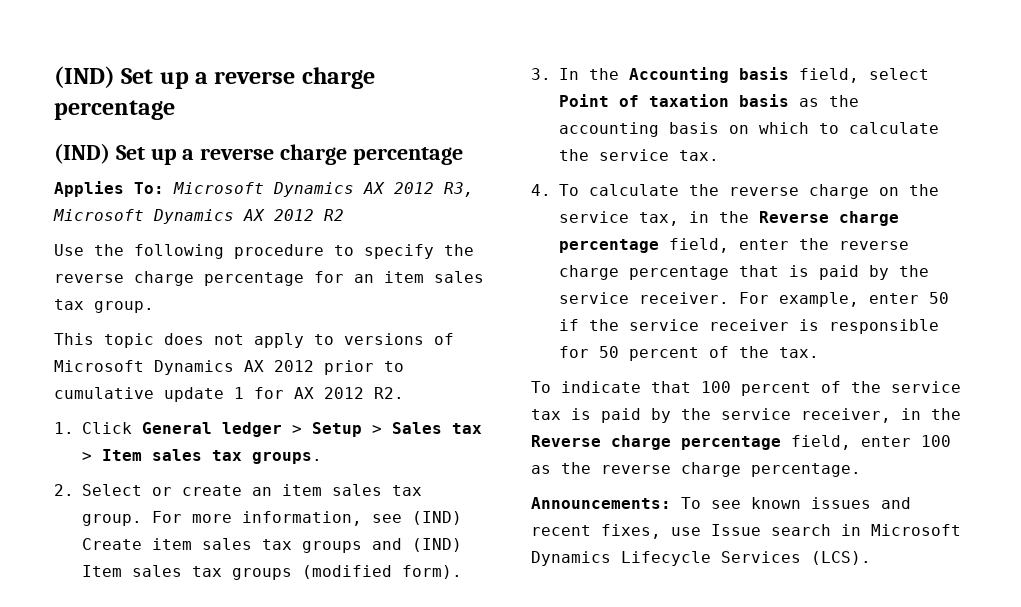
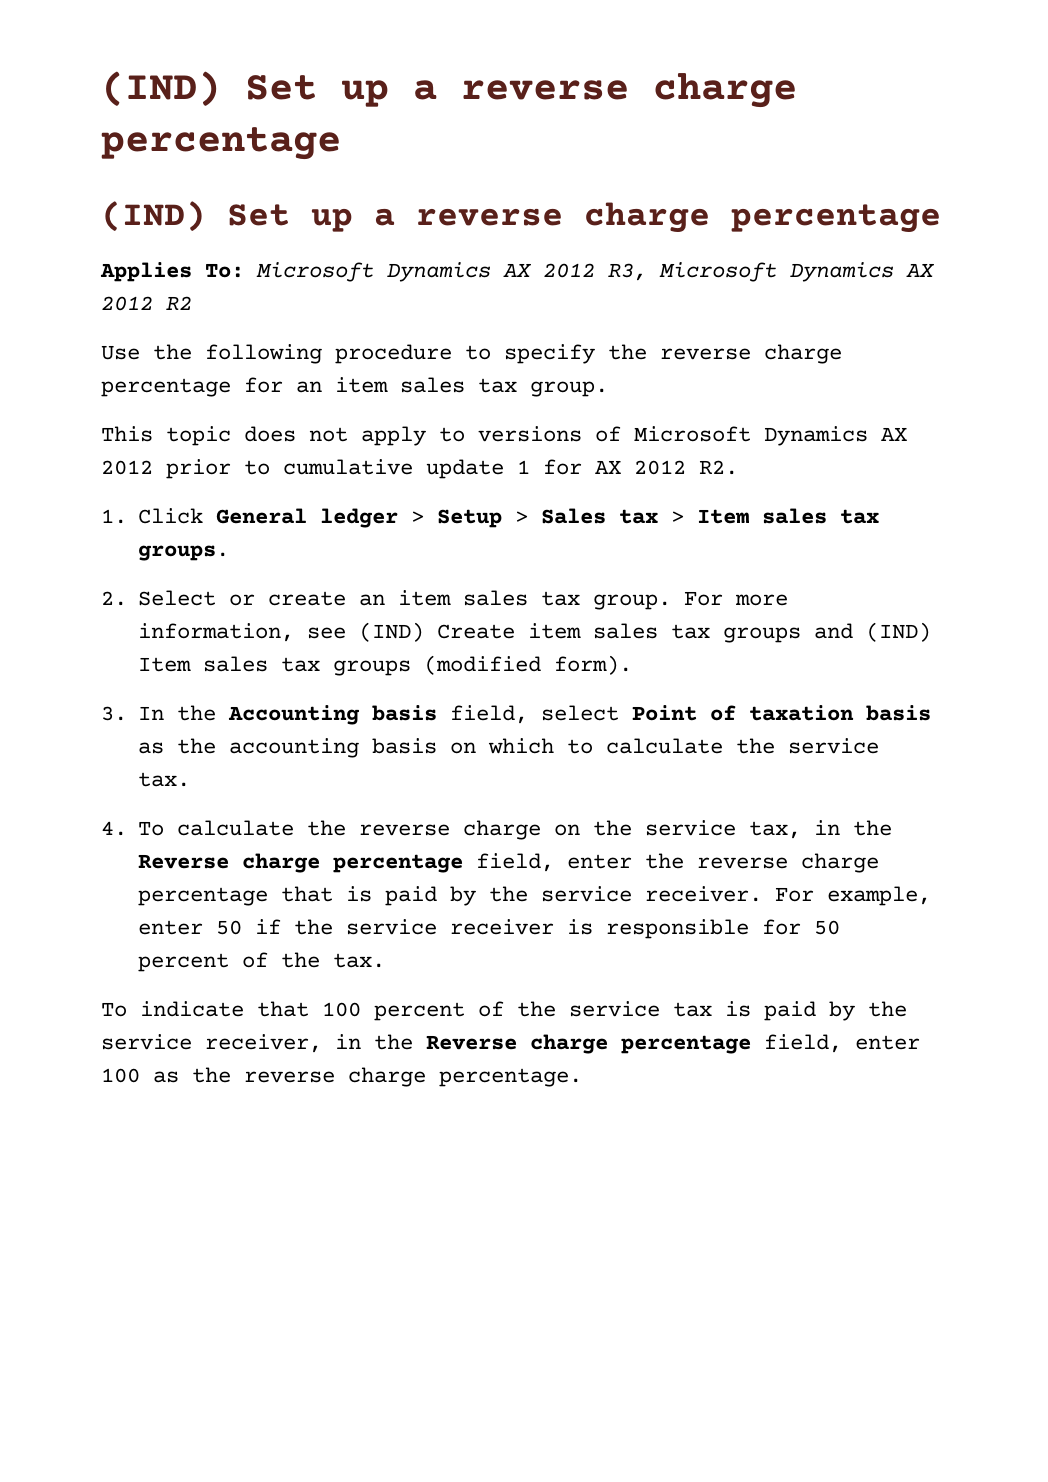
[531,497,911,509] [531,524,961,539] [531,551,871,566] // Announcements: To see known issues and recent fixes, use Issue search in Microsoft Dynamics Lifecycle Services (LCS). -> (582, 1077) none

